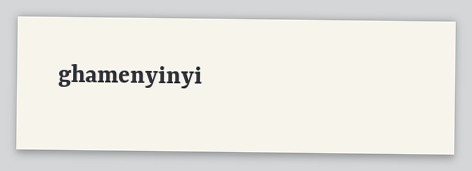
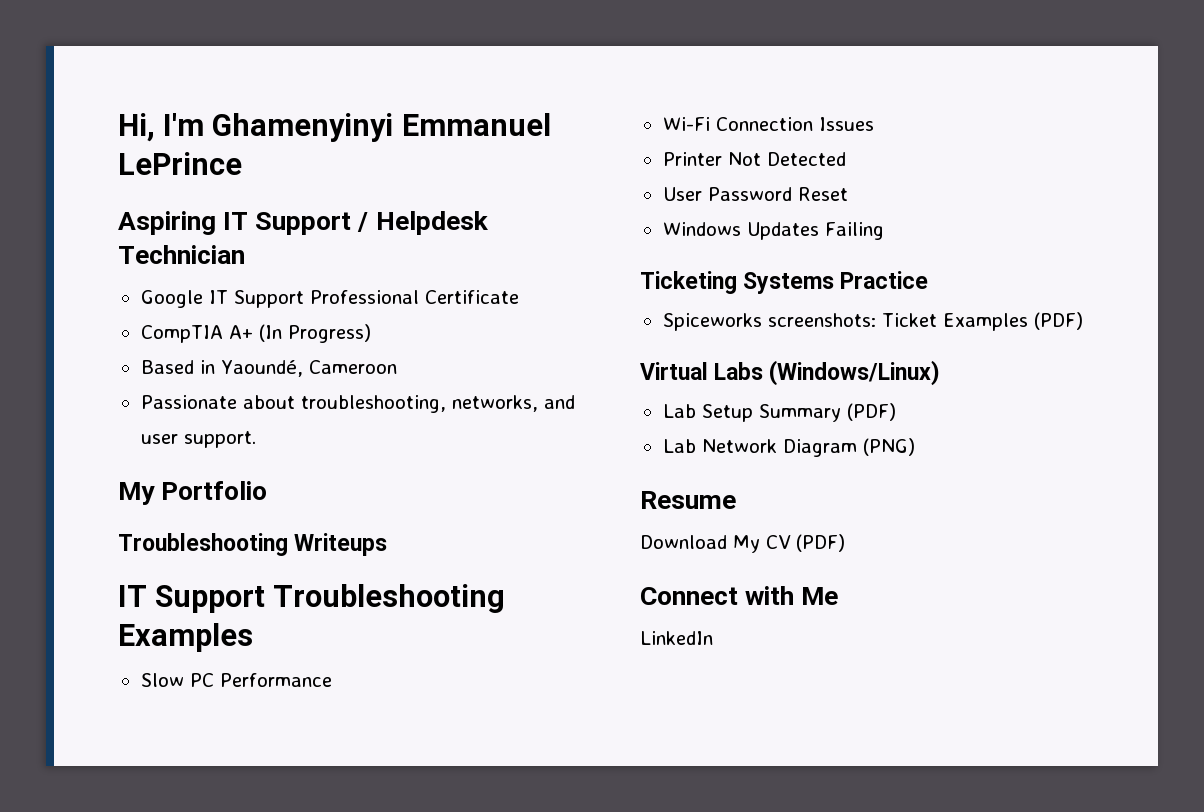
[57,63,203,89] ghamenyinyi -> [118,113,551,142] [118,152,242,175] [118,211,488,235] [118,245,245,264] [140,290,519,308] [140,324,371,343] [140,360,397,377] [140,395,575,413] [140,431,256,448] [118,481,268,505] [118,533,388,556] [118,584,506,613] [118,623,253,652] [140,673,332,687] [662,117,874,131] [662,152,846,166] [662,187,848,201] [662,222,884,240] [640,271,929,294] [662,312,1083,331] [640,360,941,386] [662,403,896,422] [662,438,915,457] [640,491,736,509] [640,534,845,553] [640,586,839,605] [640,631,713,645] Hi, I'm Ghamenyinyi Emmanuel LePrince // Aspiring IT Support / Helpdesk Technician // Google IT Support Professional Certificate // CompTIA A+ (In Progress) // Based in Yaoundé, Cameroon // Passionate about troubleshooting, networks, and user support. // My Portfolio // Troubleshooting Writeups // IT Support Troubleshooting Examples // Slow PC Performance // Wi-Fi Connection Issues // Printer Not Detected // User Password Reset // Windows Updates Failing // Ticketing Systems Practice // Spiceworks screenshots: Ticket Examples (PDF) // Virtual Labs (Windows/Linux) // Lab Setup Summary (PDF) // Lab Network Diagram (PNG) // Resume // Download My CV (PDF) // Connect with Me // LinkedIn

